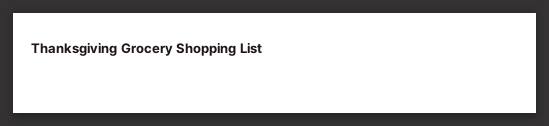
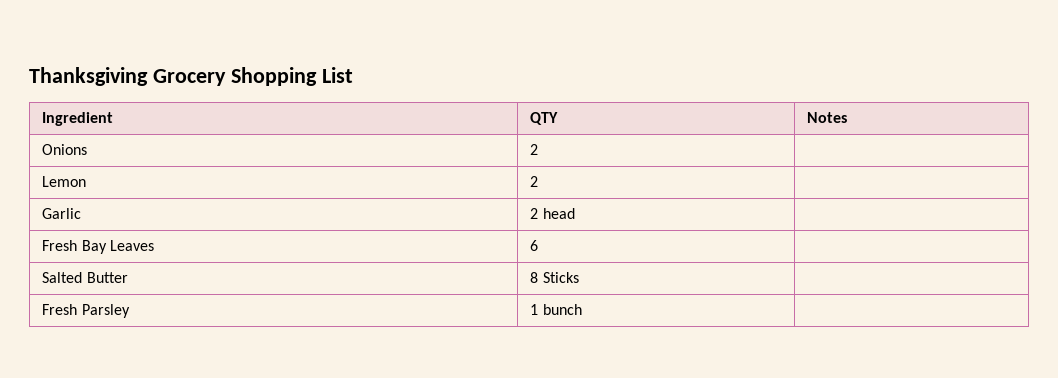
(262, 48) none -> [42,112,114,126] [530,112,559,125] [807,112,848,123] [42,144,88,155] [530,144,539,155] [42,176,87,187] [530,176,539,187] [42,208,82,219] [530,208,575,219] [42,240,155,254] [530,240,539,251] [42,272,128,283] [530,272,579,283] [42,304,130,318] [530,304,582,315] // Ingredient | QTY | Notes // Onions | 2 | // Lemon | 2 | // Garlic | 2 head | // Fresh Bay Leaves | 6 | // Salted Butter | 8 Sticks | // Fresh Parsley | 1 bunch |

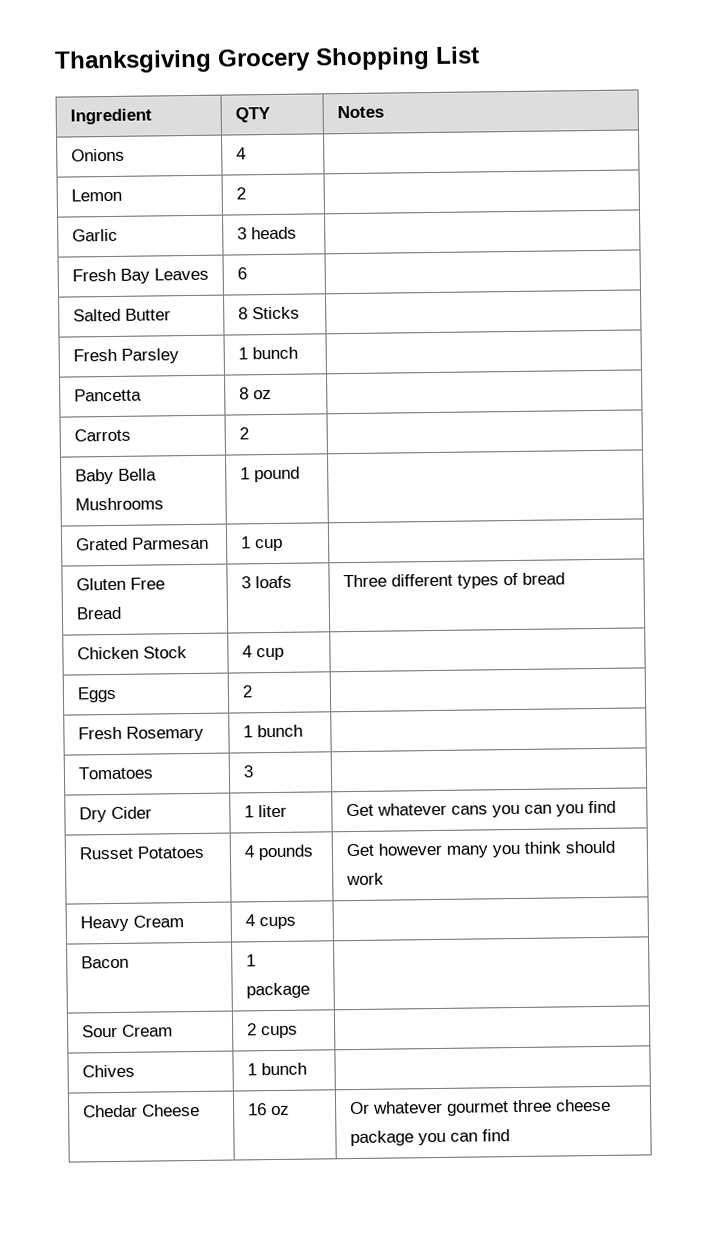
[530,144,539,155] 2 -> [235,147,246,160] 4
[530,208,575,219] 2 head -> [236,226,297,240] 3 heads
(582, 309) none -> [73,388,142,402] [238,387,272,400] [73,428,131,442] [238,427,249,440] [74,468,157,485] [74,497,164,511] [239,466,300,483] [75,536,209,551] [239,536,283,552] [75,577,165,591] [75,606,122,620] [240,575,292,589] [342,572,565,589] [76,646,187,660] [241,645,284,661] [76,686,117,703] [241,685,252,698] [77,725,204,742] [242,724,303,738] [77,766,153,780] [242,765,253,778] [78,806,152,823] [243,804,287,818] [345,800,616,818] [78,845,204,860] [243,844,314,861] [345,840,615,858] [345,872,384,886] [79,915,184,932] [244,914,296,930] [80,955,129,969] [245,954,256,967] [245,982,310,999] [81,1024,173,1038] [246,1023,298,1039] [81,1064,135,1078] [246,1062,307,1076] [82,1103,200,1118] [247,1103,290,1116] [349,1098,611,1116] [349,1129,510,1147] // Pancetta | 8 oz | // Carrots | 2 | // Baby Bella Mushrooms | 1 pound | // Grated Parmesan | 1 cup | // Gluten Free Bread | 3 loafs | Three different types of bread // Chicken Stock | 4 cup | // Eggs | 2 | // Fresh Rosemary | 1 bunch | // Tomatoes | 3 | // Dry Cider | 1 liter | Get whatever cans you can you find // Russet Potatoes | 4 pounds | Get however many you think should work // Heavy Cream | 4 cups | // Bacon | 1 package | // Sour Cream | 2 cups | // Chives | 1 bunch | // Chedar Cheese | 16 oz | Or whatever gourmet three cheese package you can find

